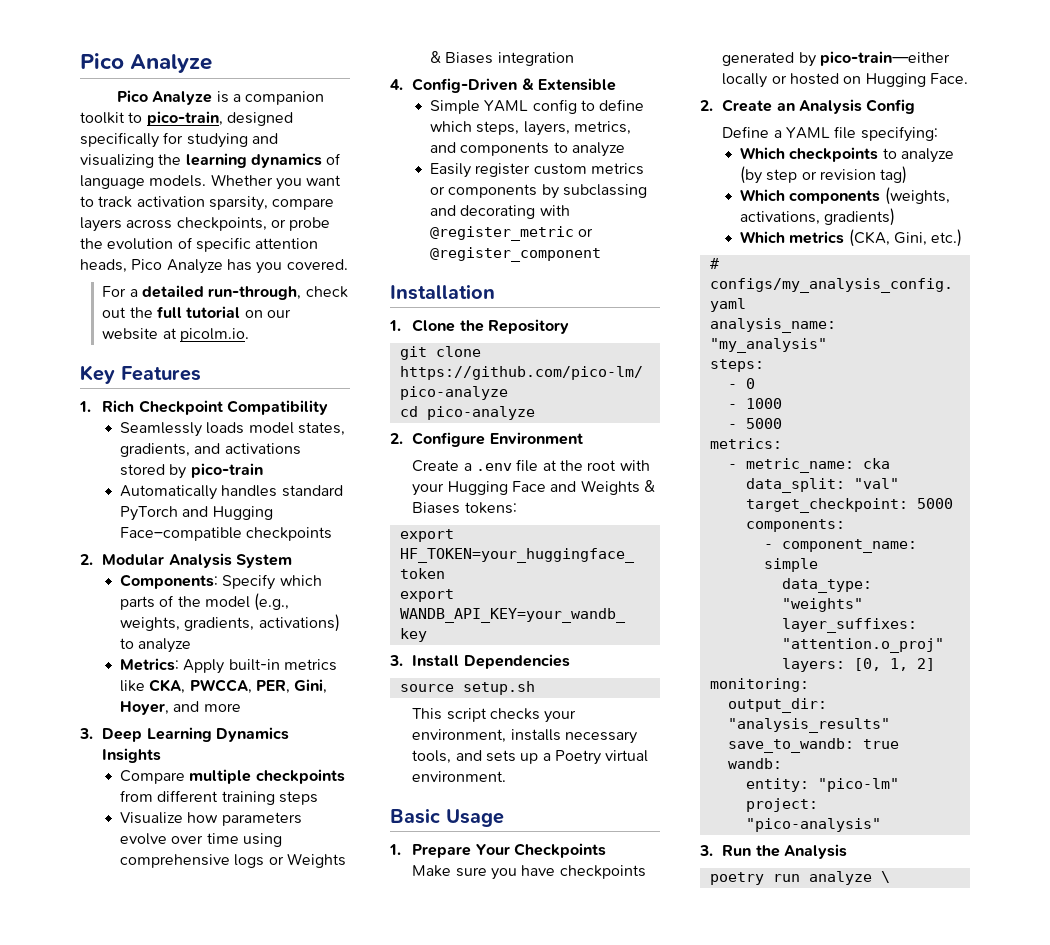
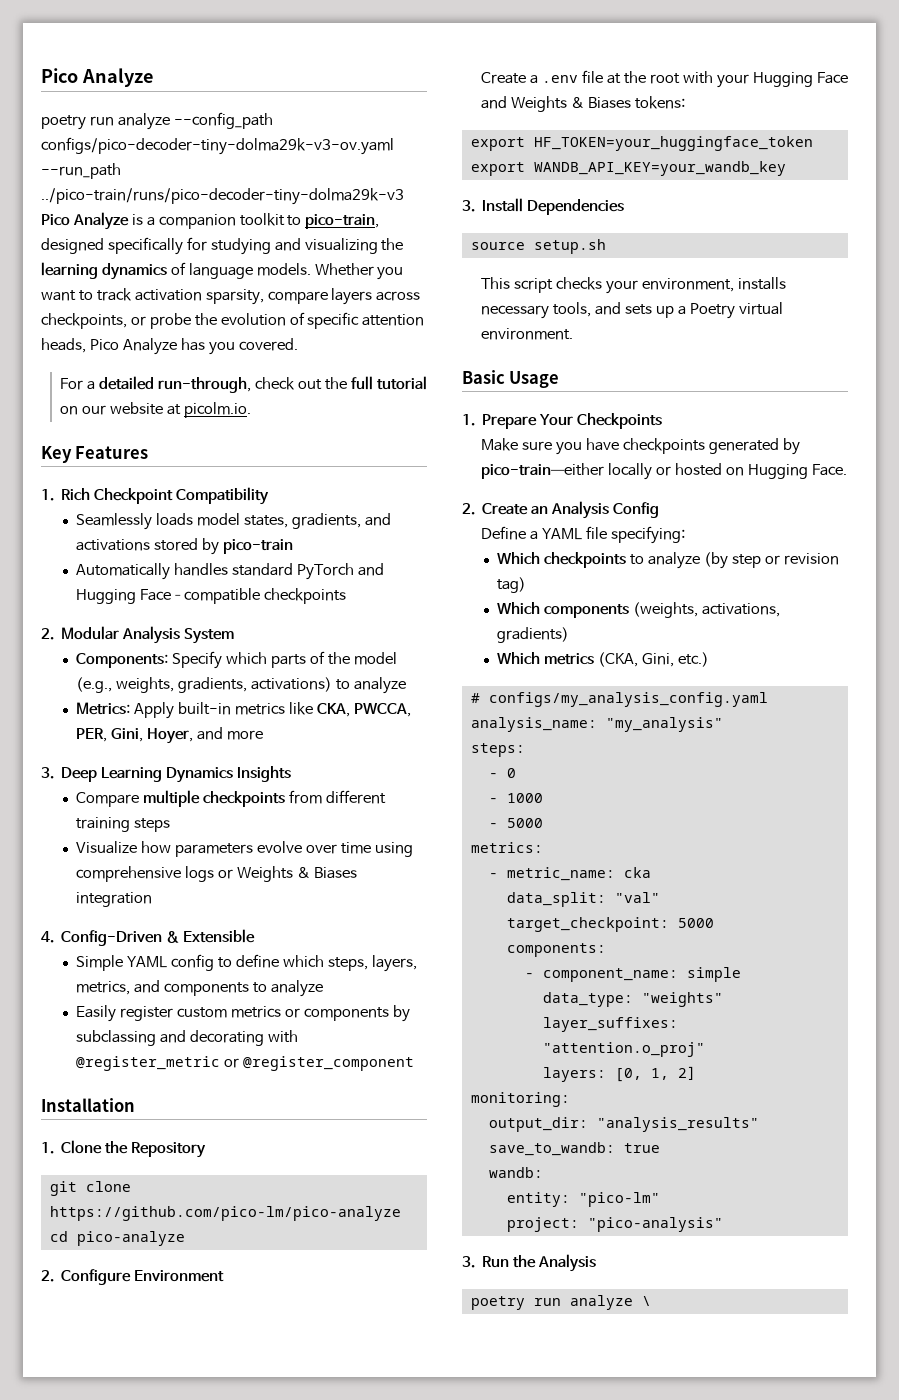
(213, 63) none -> [41,112,273,130] [41,137,394,155] [41,163,121,179] [41,188,404,205] poetry run analyze --config_path configs/pico-decoder-tiny-dolma29k-v3-ov.yaml --run_path ../pico-train/runs/pico-decoder-tiny-dolma29k-v3

